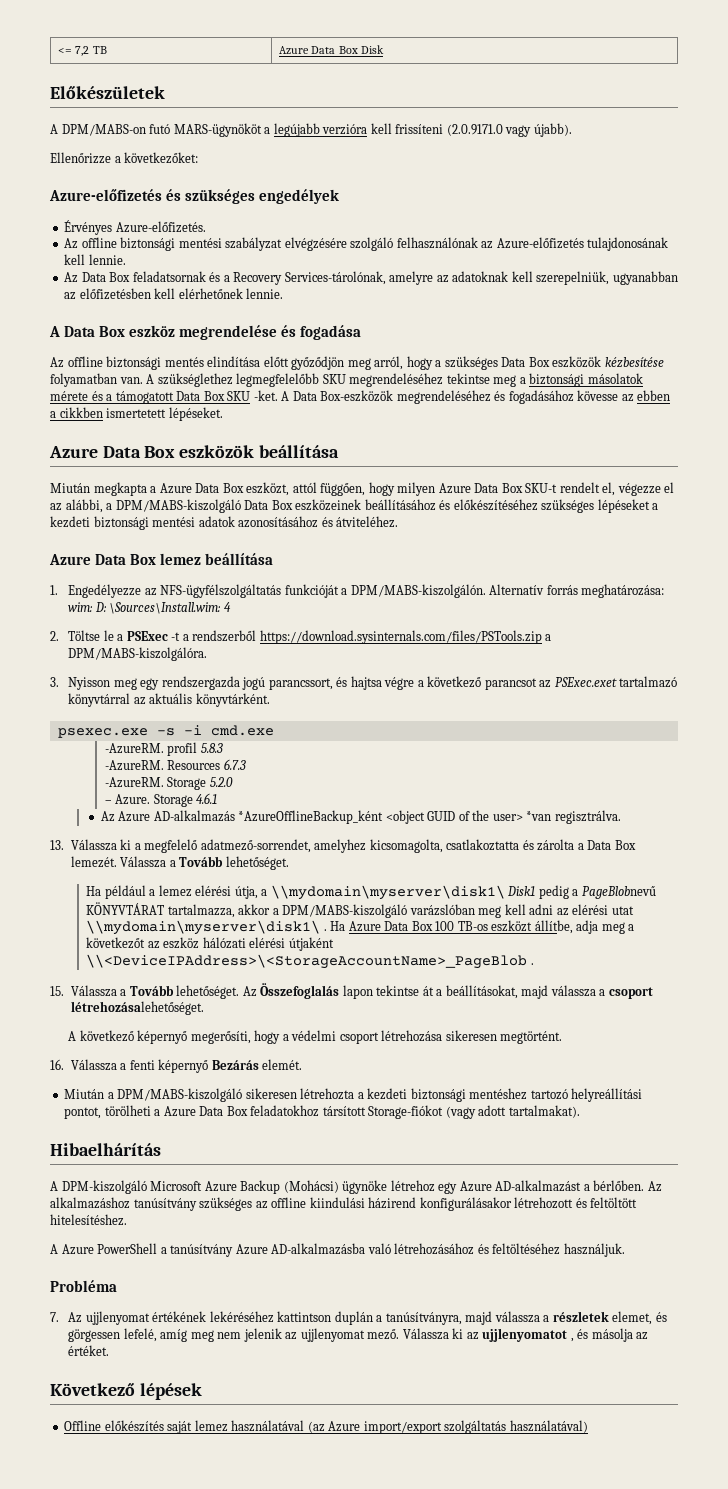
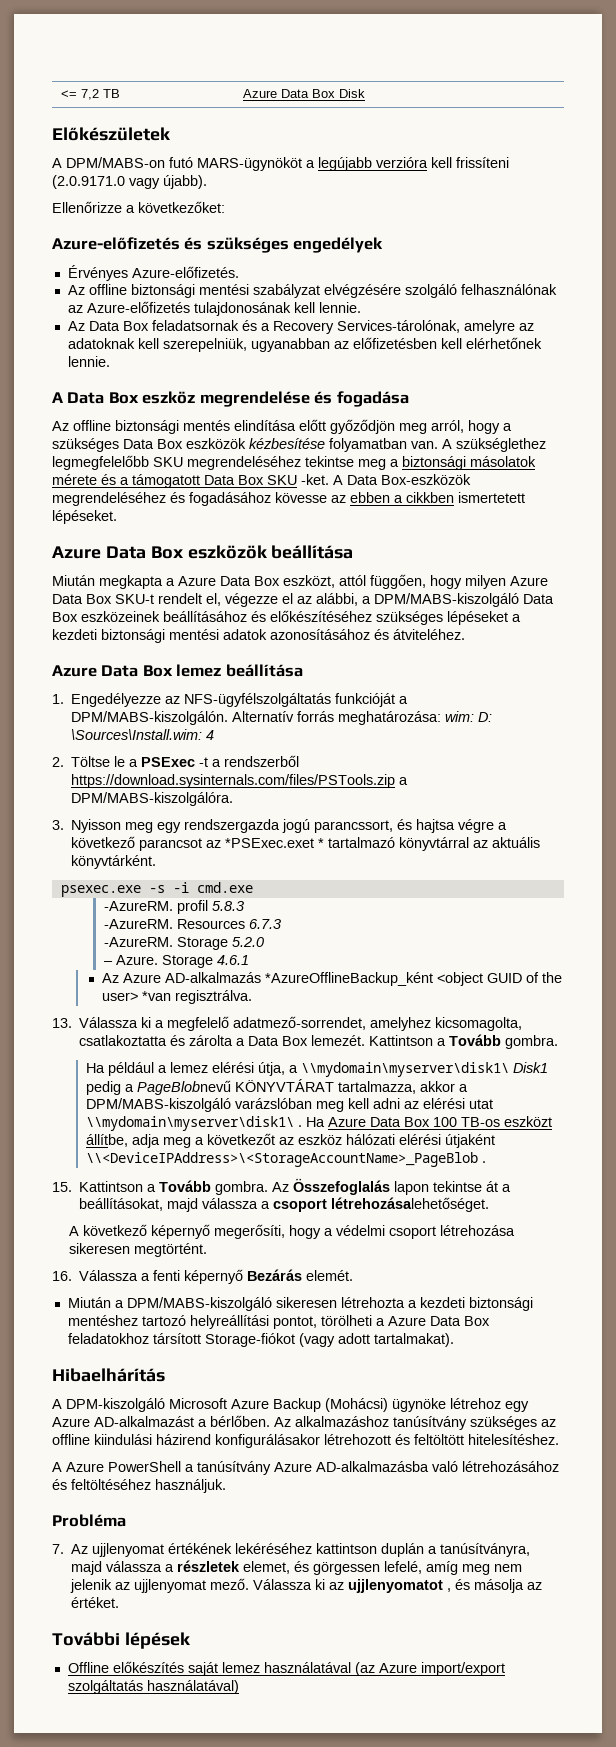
[554,677,617,687] PSExec.exet -> [225,838,325,848] *PSExec.exet *
[120,856,289,870] Válassza a Tovább lehetőséget. -> [369,1034,559,1049] Kattintson a Tovább gombra.
[70,985,240,999] Válassza a Tovább lehetőséget. -> [79,1180,269,1195] Kattintson a Tovább gombra.
[50,1383,135,1396] Következő -> [52,1632,120,1646] További

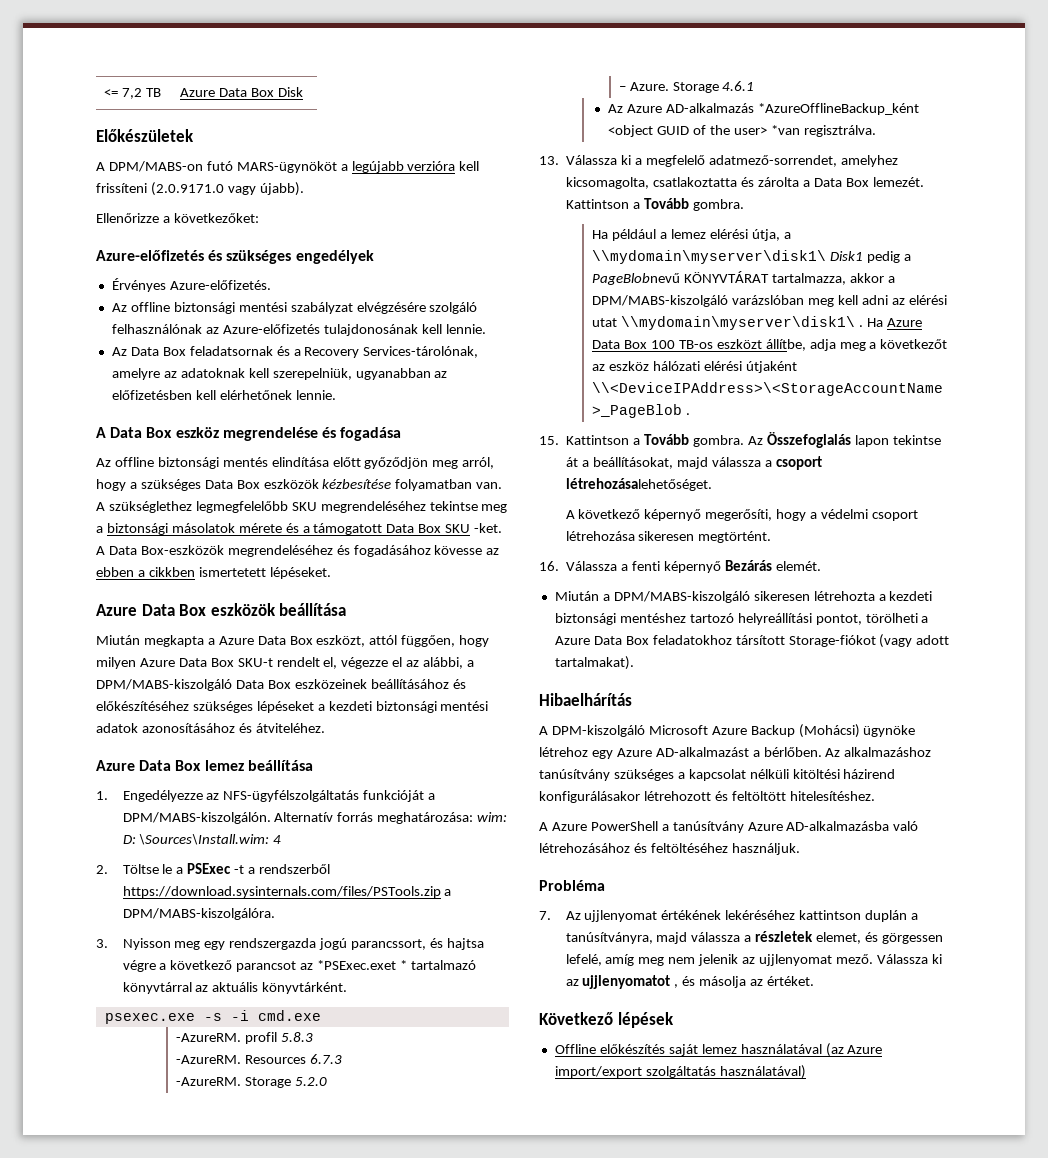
[541,1419,556,1427] [52,1434,152,1445] az offline kiindulási -> [677,769,840,781] a kapcsolat nélküli kitöltési
[52,1632,120,1646] További -> [539,1012,613,1025] Következő

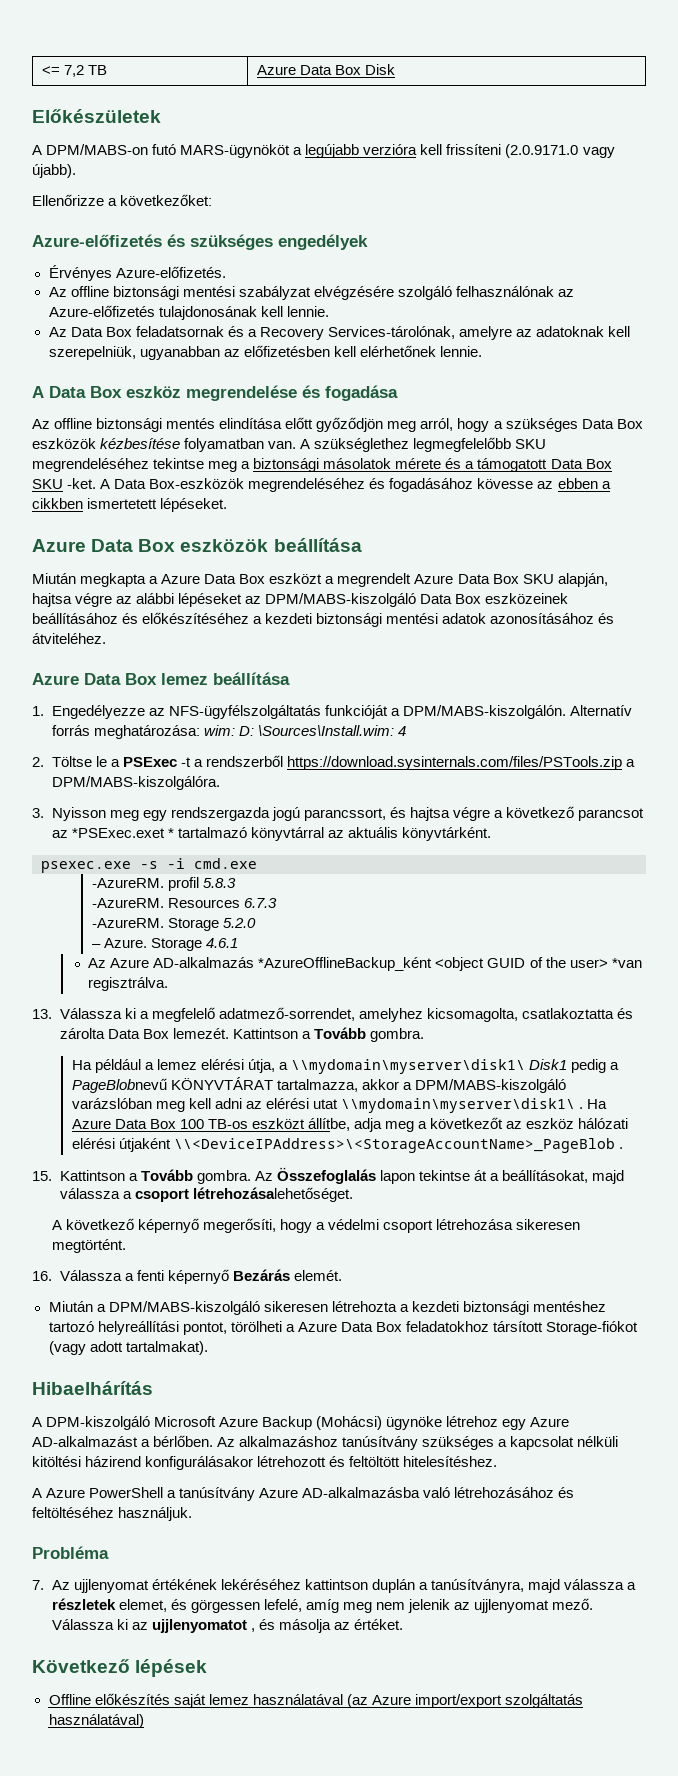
[316,635,490,647] [96,657,475,669] eszközt, attól függően, hogy milyen Azure Data Box SKU-t rendelt el, végezze el az alábbi, a -> [269,573,608,587] [32,593,262,607] eszközt a megrendelt Azure Data Box SKU alapján, hajtsa végre az alábbi lépéseket az
[192,701,314,713] szükséges lépéseket -> (250, 618) none
[802,180,810,187] a -> (105, 1033) none

